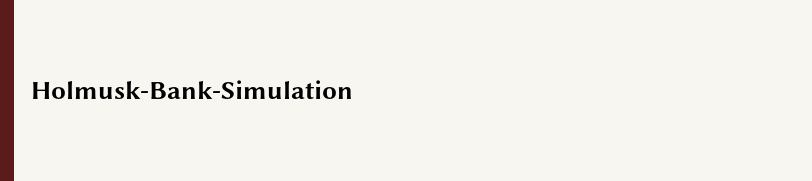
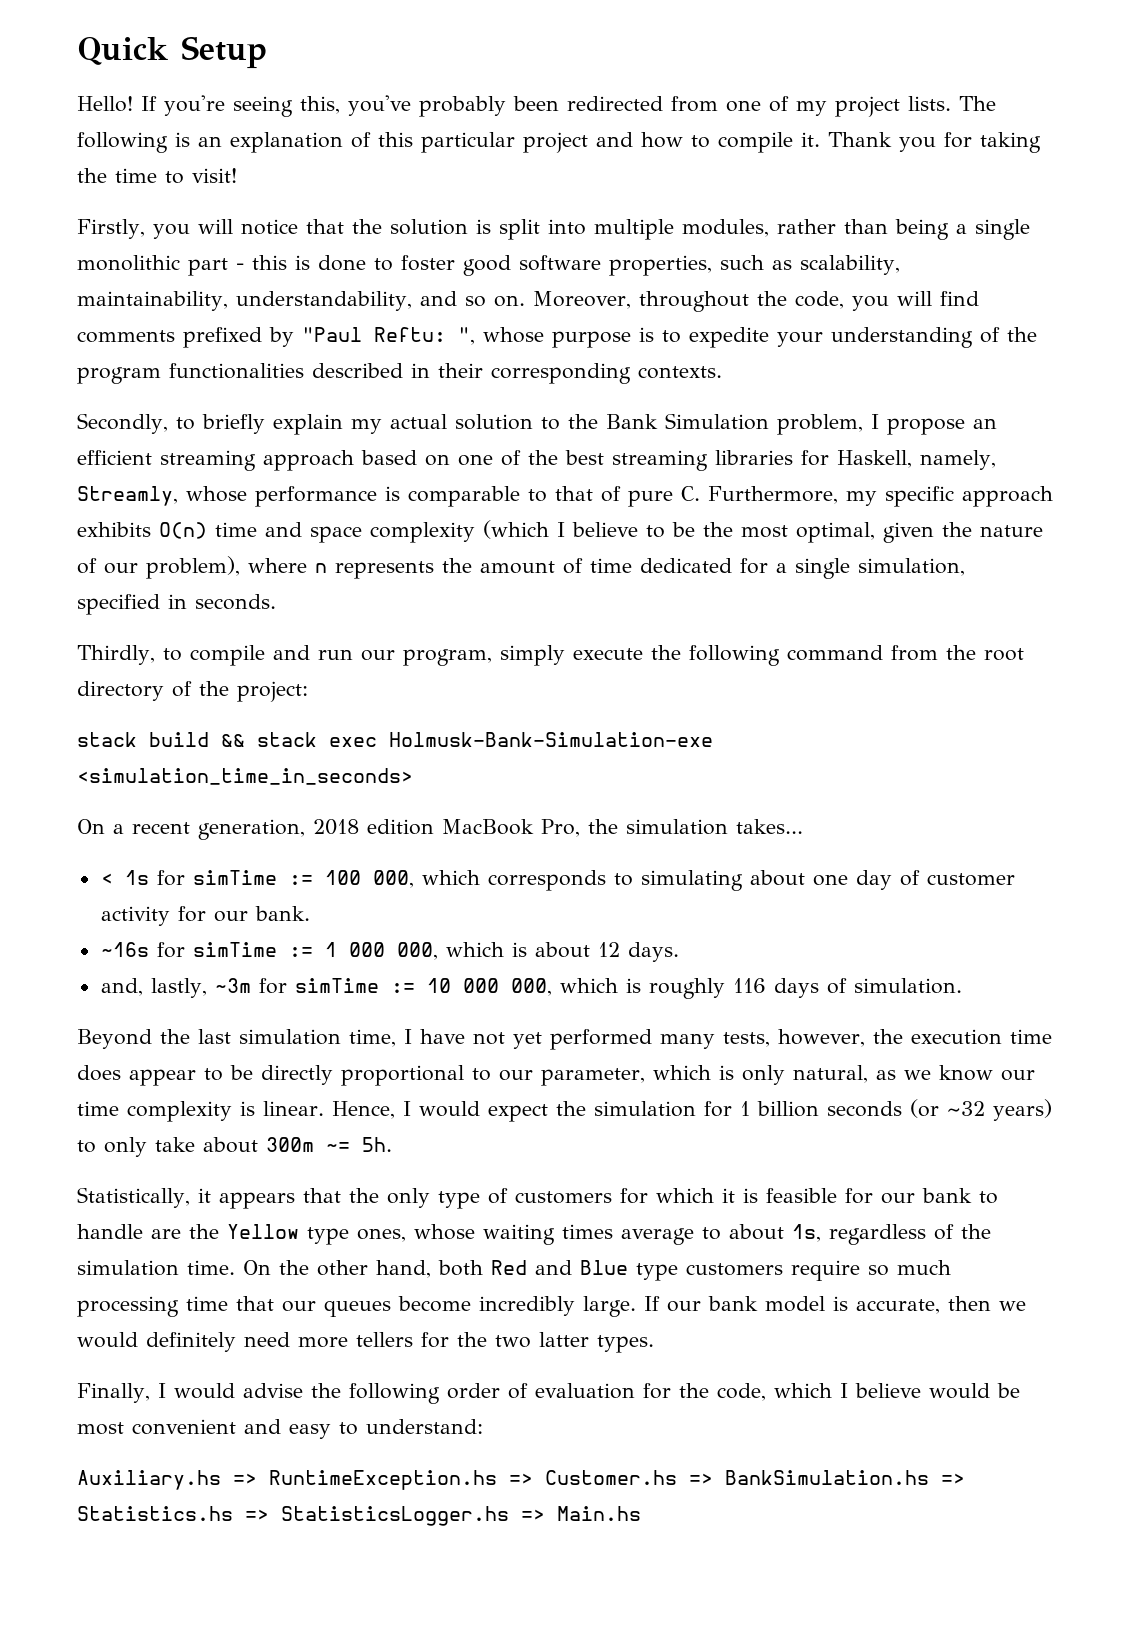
[31,80,353,99] Holmusk-Bank-Simulation -> [77,36,267,69] [77,95,996,117] [77,132,1041,153] [77,168,237,184] [77,219,1030,240] [77,255,900,276] [77,291,979,312] [77,327,1037,348] [77,363,722,384] [77,413,997,435] [77,450,996,471] [77,486,1053,507] [77,520,1043,543] [77,556,965,579] [77,594,276,615] [77,645,1024,666] [77,681,308,702] [77,732,713,747] [77,768,413,785] [77,819,803,840] [100,870,1015,891] [100,906,310,926] [100,942,679,962] [100,978,962,999] [77,1029,1052,1050] [77,1065,1035,1086] [77,1099,1052,1122] [77,1137,392,1157] [77,1187,998,1209] [77,1224,991,1245] [77,1260,951,1281] [77,1296,1026,1317] [77,1332,654,1353] [77,1383,1020,1404] [77,1419,483,1439] [77,1470,965,1490] [77,1506,641,1526] Quick Setup // Hello! If you're seeing this, you've probably been redirected from one of my project lists. The following is an explanation of this particular project and how to compile it. Thank you for taking the time to visit! // Firstly, you will notice that the solution is split into multiple modules, rather than being a single monolithic part - this is done to foster good software properties, such as scalability, maintainability, understandability, and so on. Moreover, throughout the code, you will find comments prefixed by "Paul Reftu: ", whose purpose is to expedite your understanding of the program functionalities described in their corresponding contexts. // Secondly, to briefly explain my actual solution to the Bank Simulation problem, I propose an efficient streaming approach based on one of the best streaming libraries for Haskell, namely, Streamly, whose performance is comparable to that of pure C. Furthermore, my specific approach exhibits O(n) time and space complexity (which I believe to be the most optimal, given the nature of our problem), where n represents the amount of time dedicated for a single simulation, specified in seconds. // Thirdly, to compile and run our program, simply execute the following command from the root directory of the project: // stack build && stack exec Holmusk-Bank-Simulation-exe <simulation_time_in_seconds> // On a recent generation, 2018 edition MacBook Pro, the simulation takes... // < 1s for simTime := 100 000, which corresponds to simulating about one day of customer activity for our bank. // ~16s for simTime := 1 000 000, which is about 12 days. // and, lastly, ~3m for simTime := 10 000 000, which is roughly 116 days of simulation. // Beyond the last simulation time, I have not yet performed many tests, however, the execution time does appear to be directly proportional to our parameter, which is only natural, as we know our time complexity is linear. Hence, I would expect the simulation for 1 billion seconds (or ~32 years) to only take about 300m ~= 5h. // Statistically, it appears that the only type of customers for which it is feasible for our bank to handle are the Yellow type ones, whose waiting times average to about 1s, regardless of the simulation time. On the other hand, both Red and Blue type customers require so much processing time that our queues become incredibly large. If our bank model is accurate, then we would definitely need more tellers for the two latter types. // Finally, I would advise the following order of evaluation for the code, which I believe would be most convenient and easy to understand: // Auxiliary.hs => RuntimeException.hs => Customer.hs => BankSimulation.hs => Statistics.hs => StatisticsLogger.hs => Main.hs

